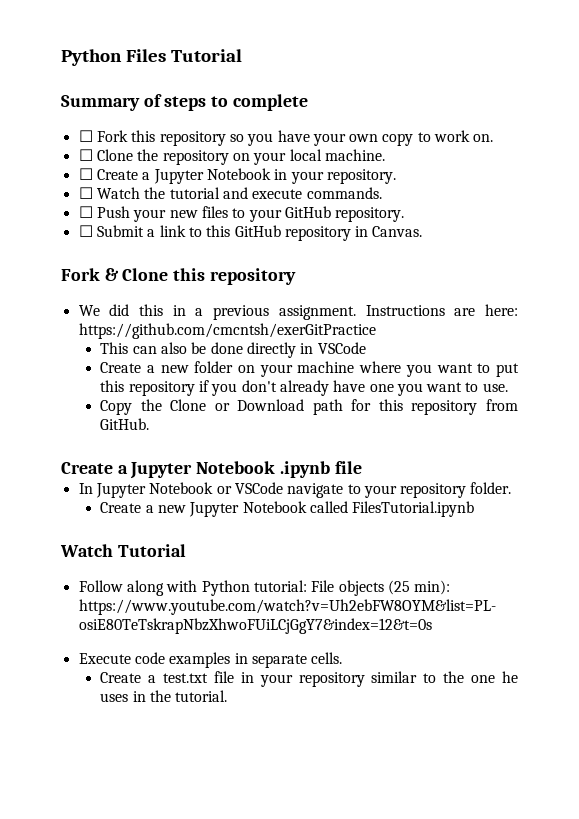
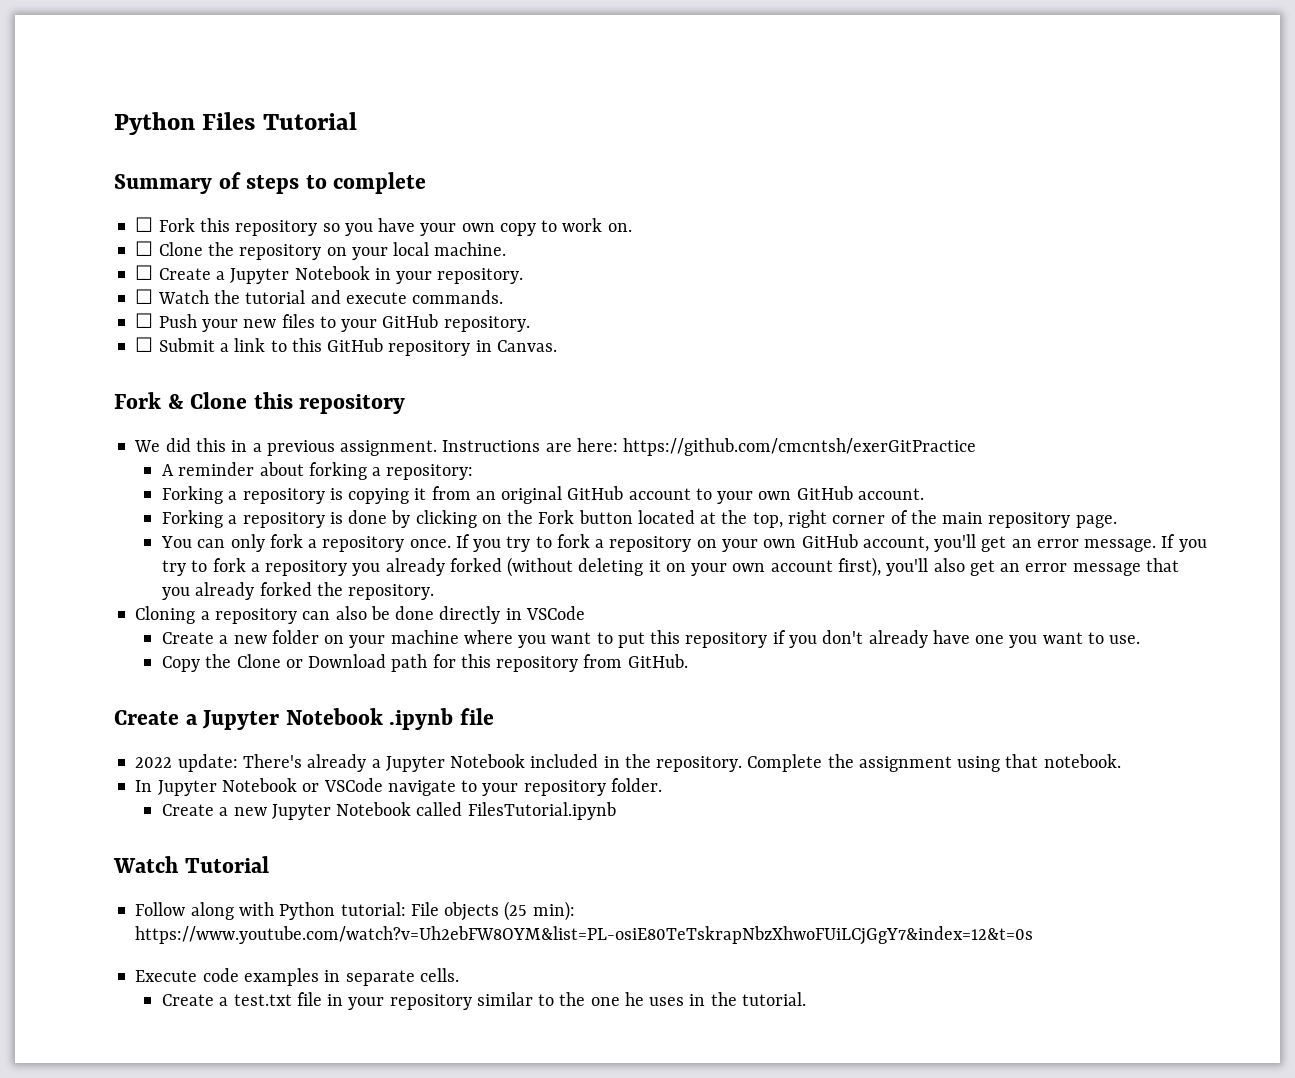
[100,342,129,354] This -> [162,462,474,480] [162,486,925,504] [162,510,1117,528] [161,534,1207,552] [162,557,1179,577] [162,582,435,600] [135,606,297,624] A reminder about forking a repository: // Forking a repository is copying it from an original GitHub account to your own GitHub account. // Forking a repository is done by clicking on the Fork button located at the top, right corner of the main repository page. // You can only fork a repository once. If you try to fork a repository on your own GitHub account, you'll get an error message. If you try to fork a repository you already forked (without deleting it on your own account first), you'll also get an error message that you already forked the repository. // Cloning a repository
(362, 467) none -> [135,754,1121,772] // 2022 update: There's already a Jupyter Notebook included in the repository. Complete the assignment using that notebook.

